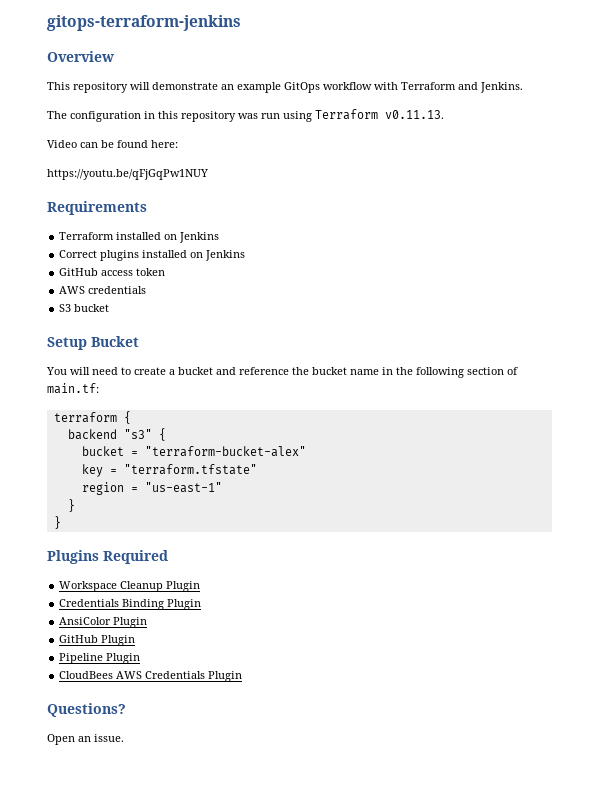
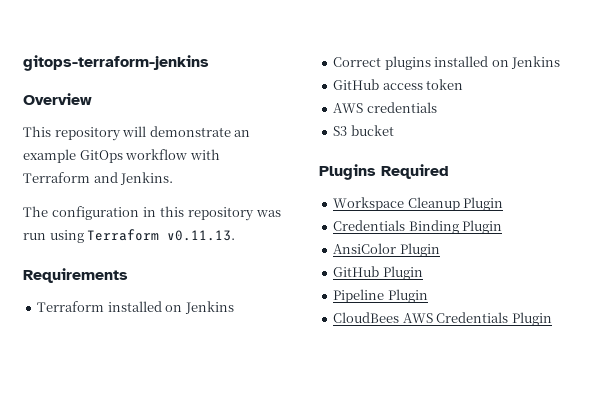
[47,140,178,148] [47,169,208,180] // Video can be found here: // https://youtu.be/qFjGqPw1NUY -> (236, 235) none
[47,336,139,350] [46,367,518,378] [47,383,99,394] [53,411,131,424] [67,428,166,441] [81,446,306,457] [81,464,257,477] [81,482,222,495] [67,499,75,512] [53,516,61,529] // Setup Bucket // You will need to create a bucket and reference the bucket name in the following section of main.tf: // terraform { // backend "s3" { // bucket = "terraform-bucket-alex" // key = "terraform.tfstate" // region = "us-east-1" // } // } -> (394, 130) none
[47,703,126,717] [47,734,124,745] // Questions? // Open an issue. -> (552, 319) none

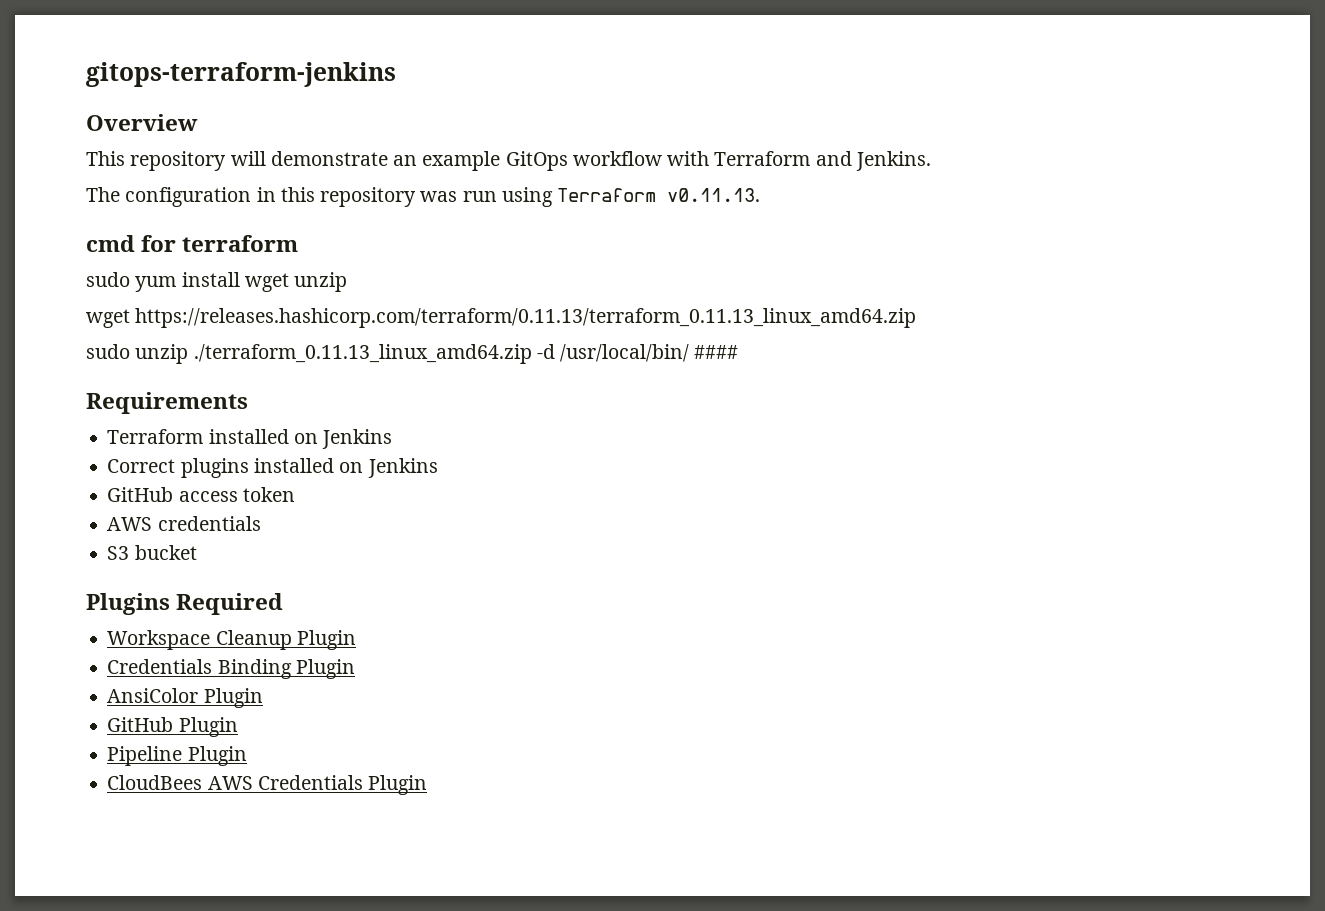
(236, 235) none -> [86,235,299,252] [86,272,348,292] [86,308,917,328] [86,344,739,364] // cmd for terraform // sudo yum install wget unzip // wget https://releases.hashicorp.com/terraform/0.11.13/terraform_0.11.13_linux_amd64.zip // sudo unzip ./terraform_0.11.13_linux_amd64.zip -d /usr/local/bin/ ####

